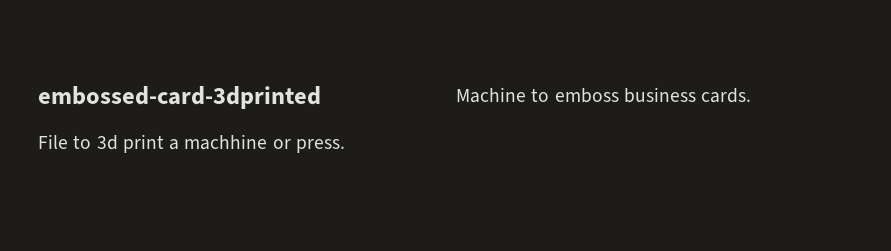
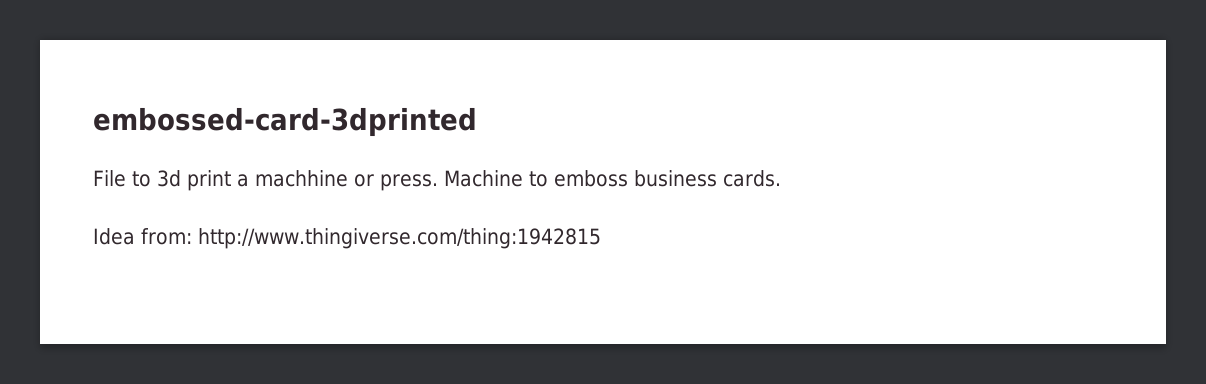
(752, 95) none -> [93,228,601,249] // Idea from: http://www.thingiverse.com/thing:1942815

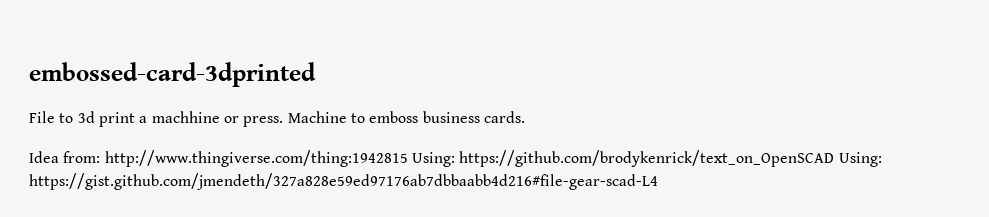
(601, 238) none -> [411,150,882,167] [29,173,658,190] Using: https://github.com/brodykenrick/text_on_OpenSCAD Using: https://gist.github.com/jmendeth/327a828e59ed97176ab7dbbaabb4d216#file-gear-scad-L4

